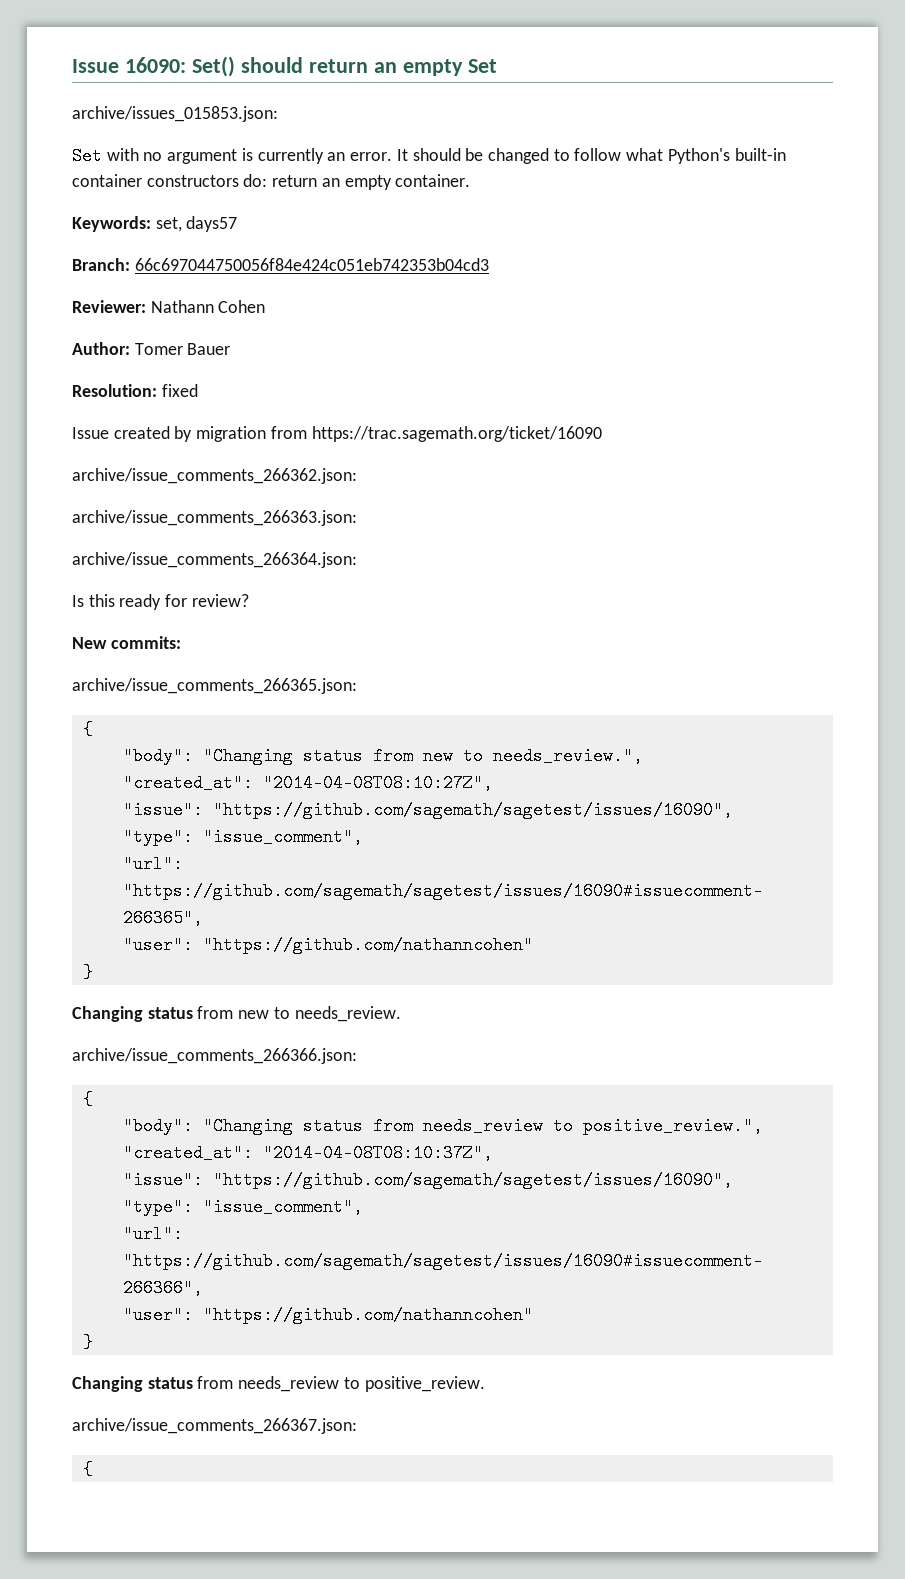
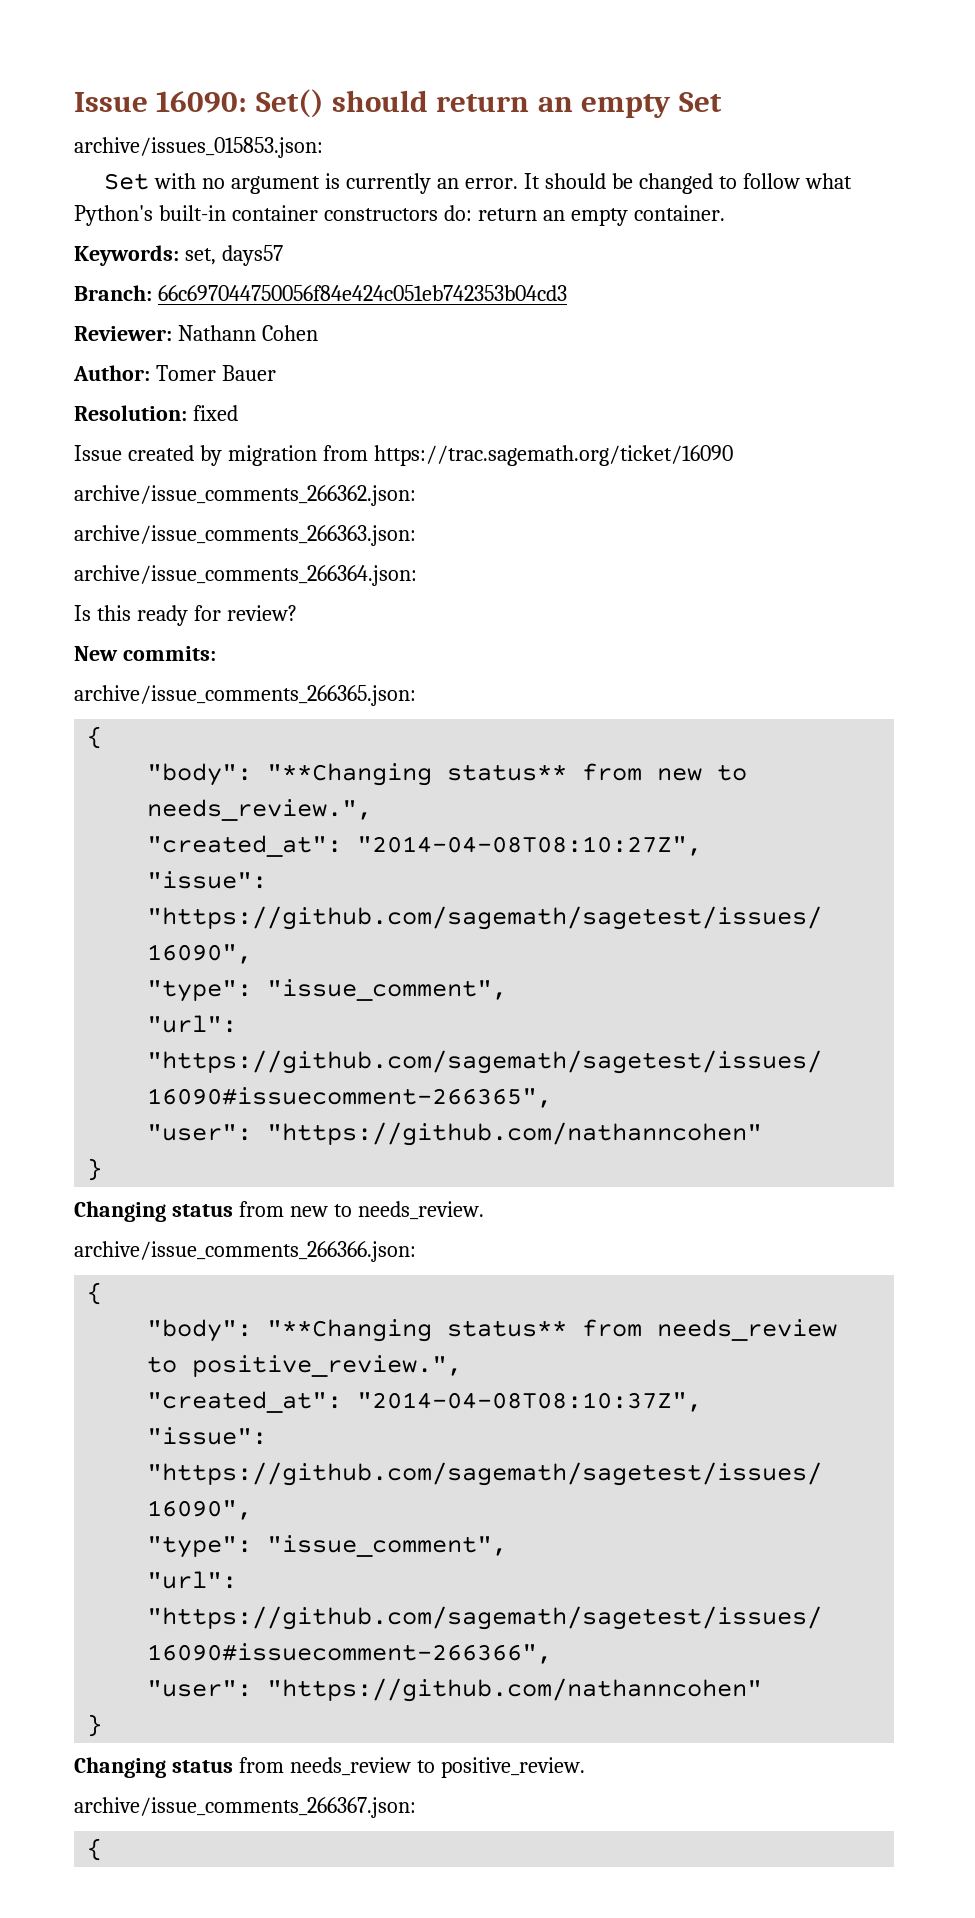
[202,747,363,765] "Changing status -> [267,763,568,786] "**Changing status**
[202,1117,363,1135] "Changing status -> [267,1319,568,1342] "**Changing status**

